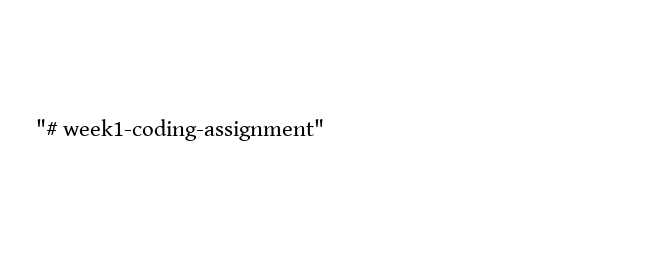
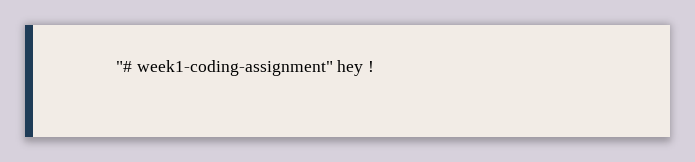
(325, 130) none -> [337,60,375,76] hey !

